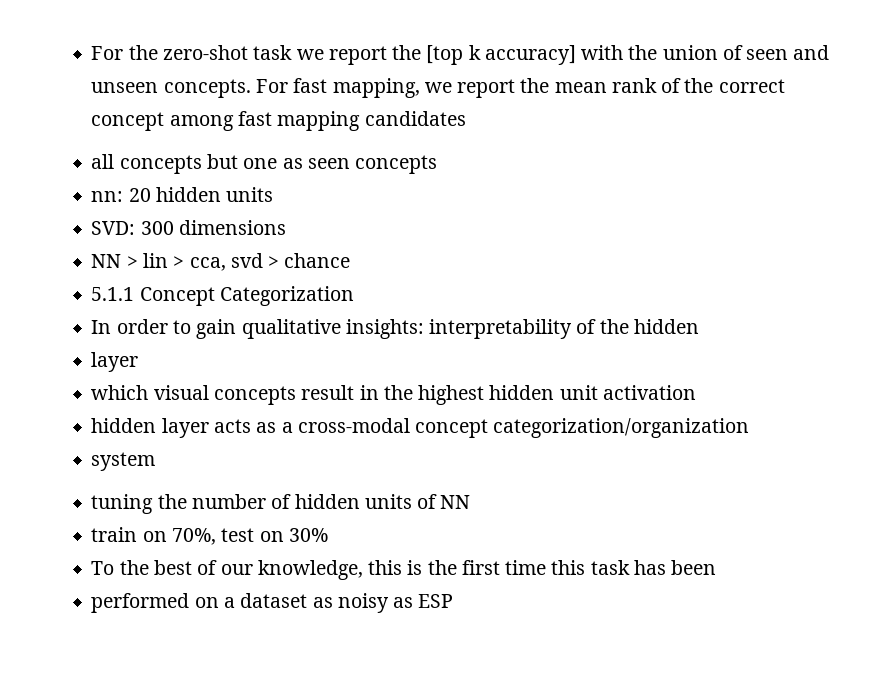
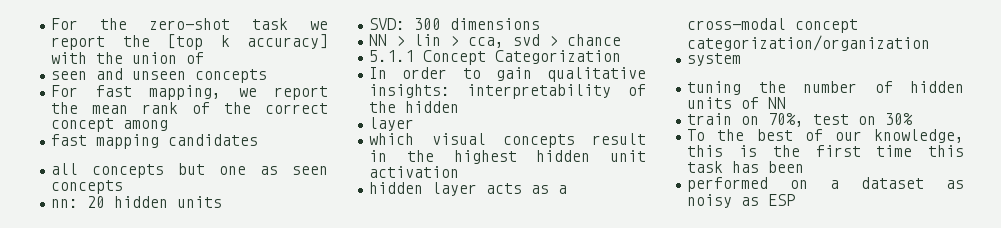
(743, 52) none -> (205, 58) //
[163,79,251,98] concepts. -> [195,69,268,83] concepts //
(234, 123) none -> (169, 125) //

